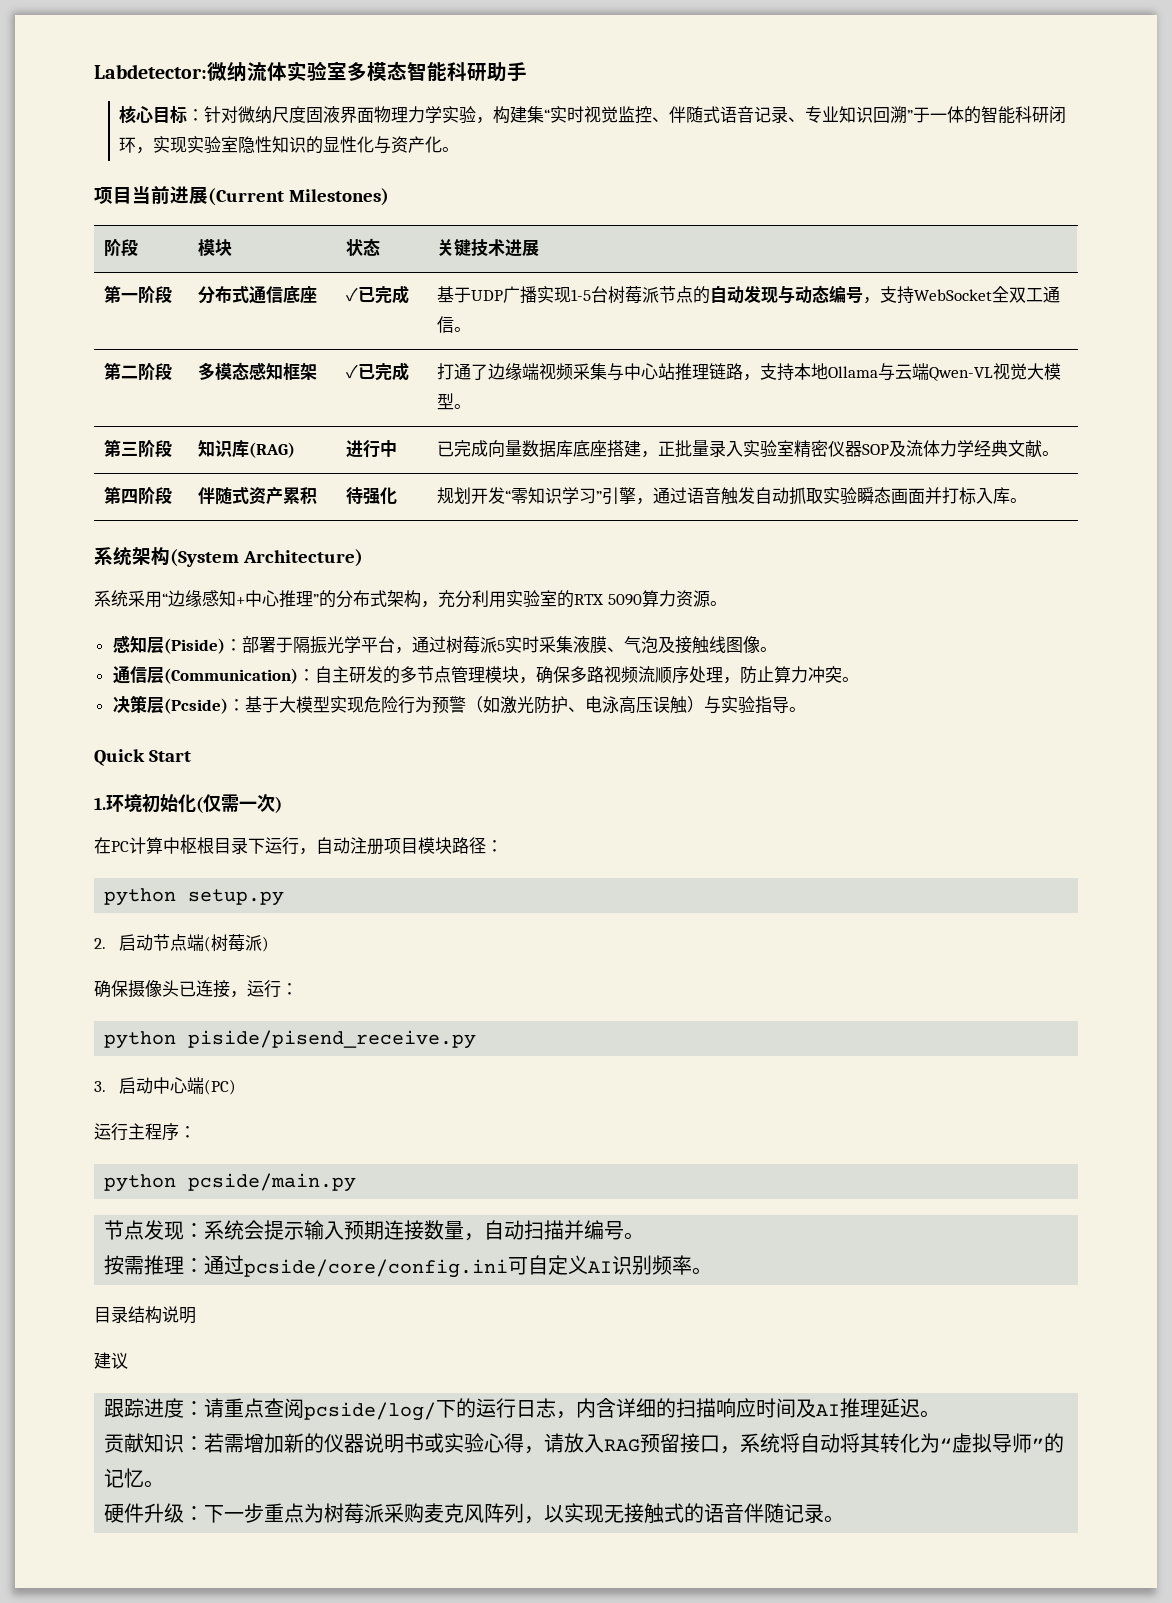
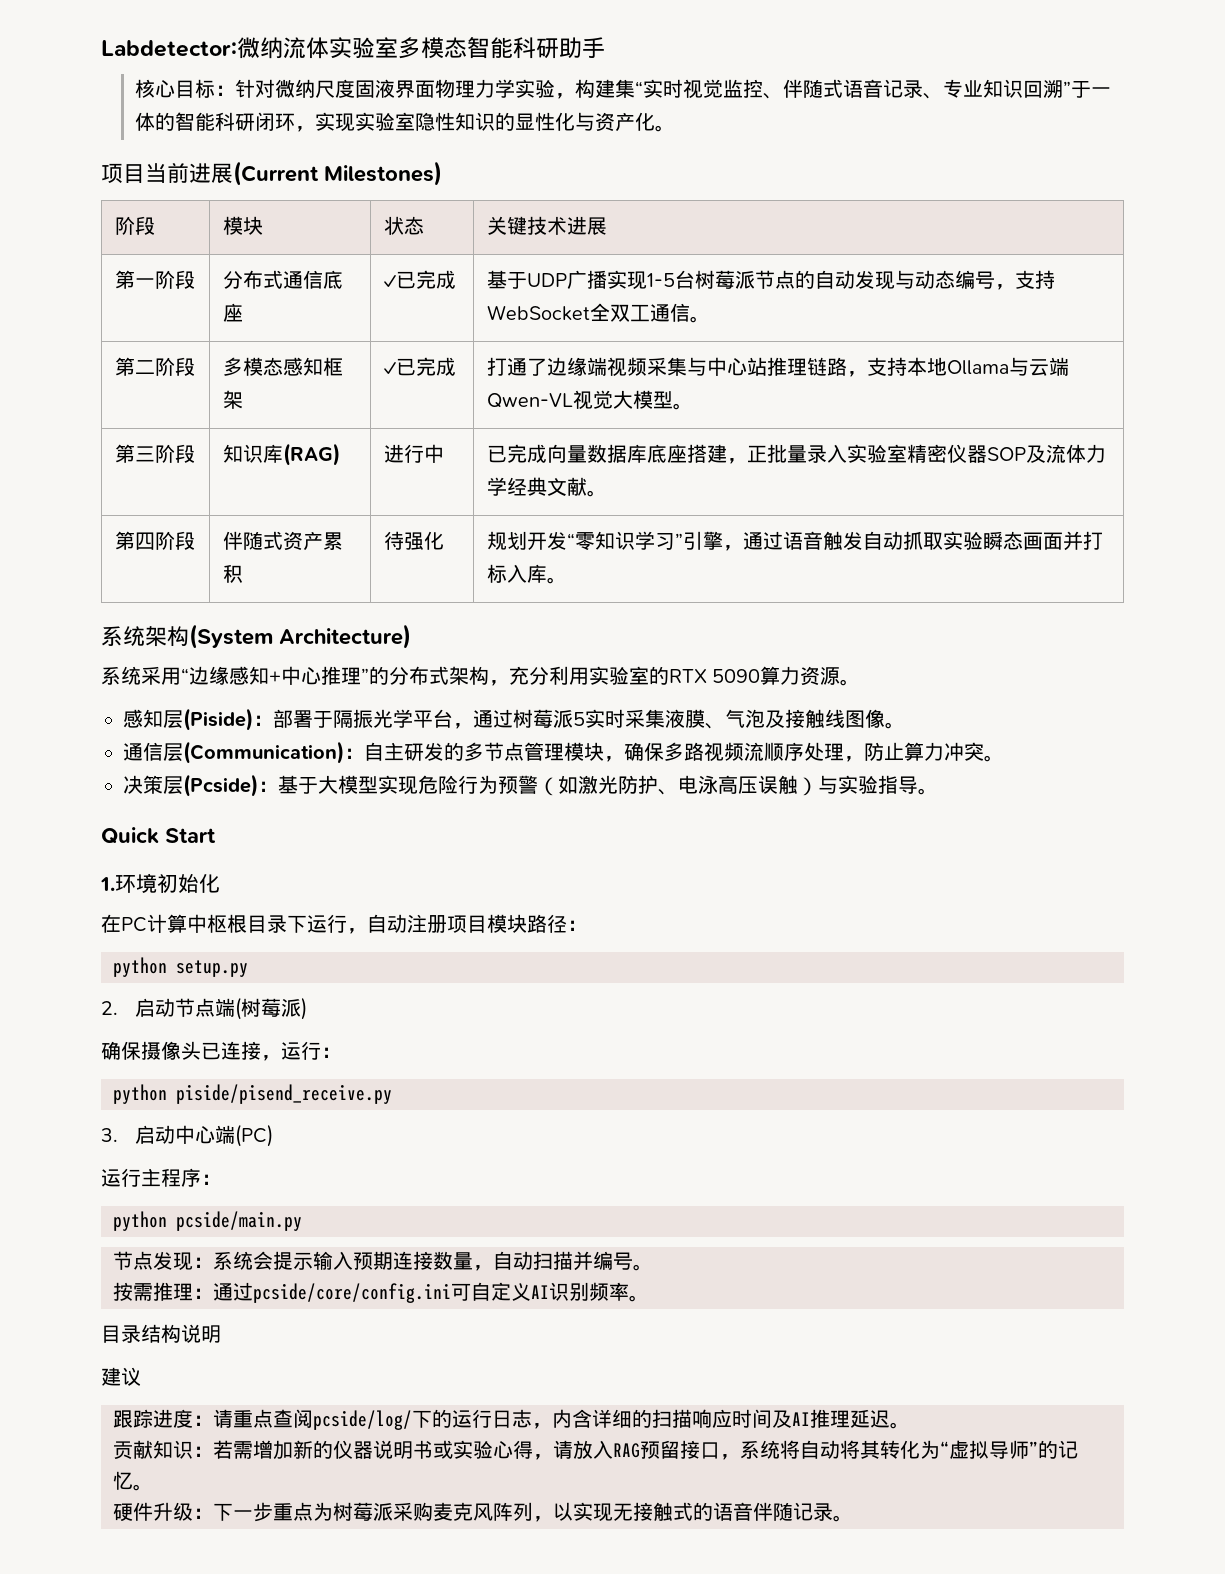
[196,794,282,813] (仅需一次) -> (220, 883) none

